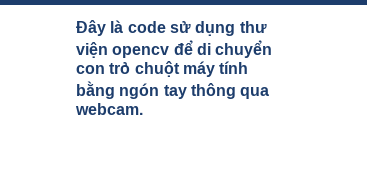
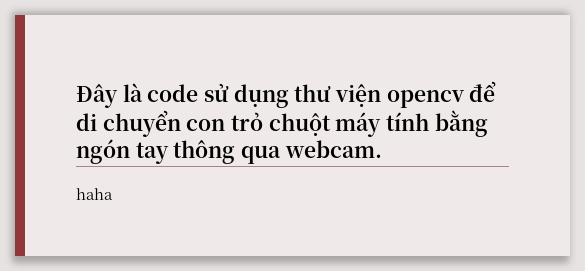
(143, 109) none -> [76,188,113,200] // haha

